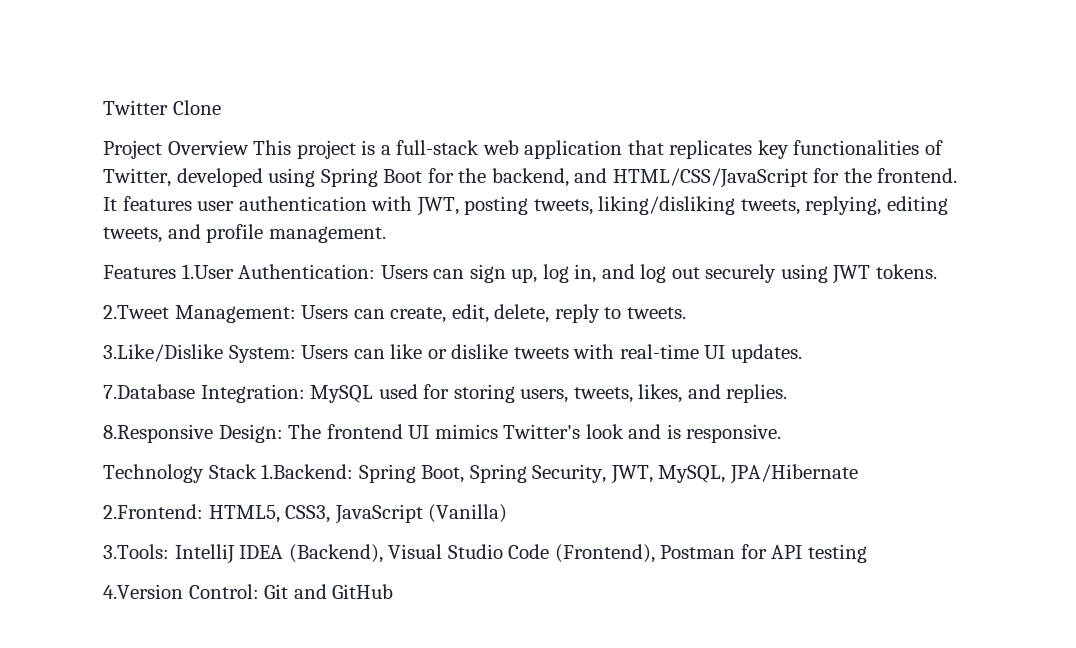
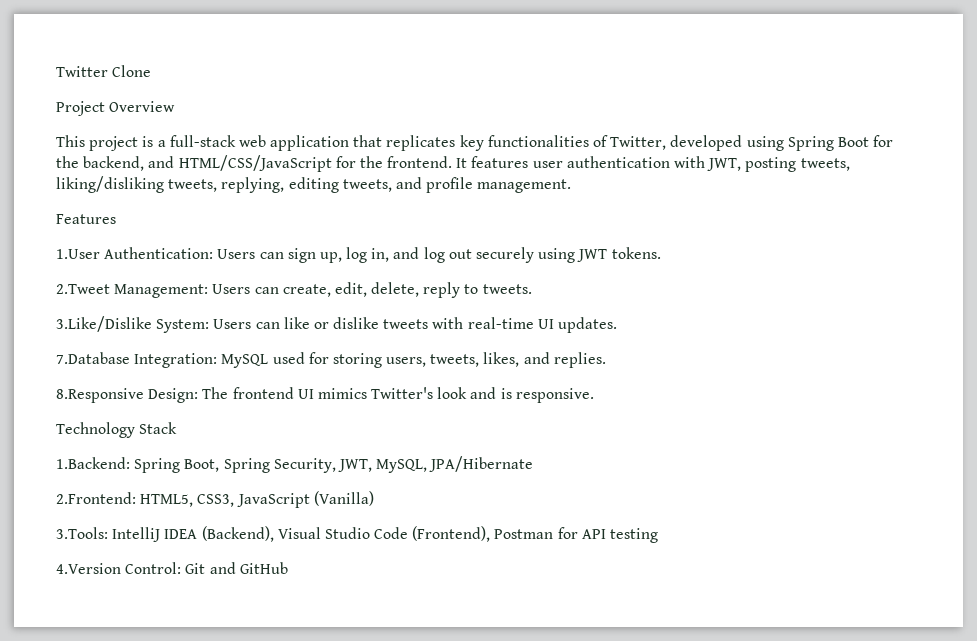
(249, 147) none -> (176, 106) //
(176, 272) none -> (116, 219) //
(257, 471) none -> (178, 428) //

